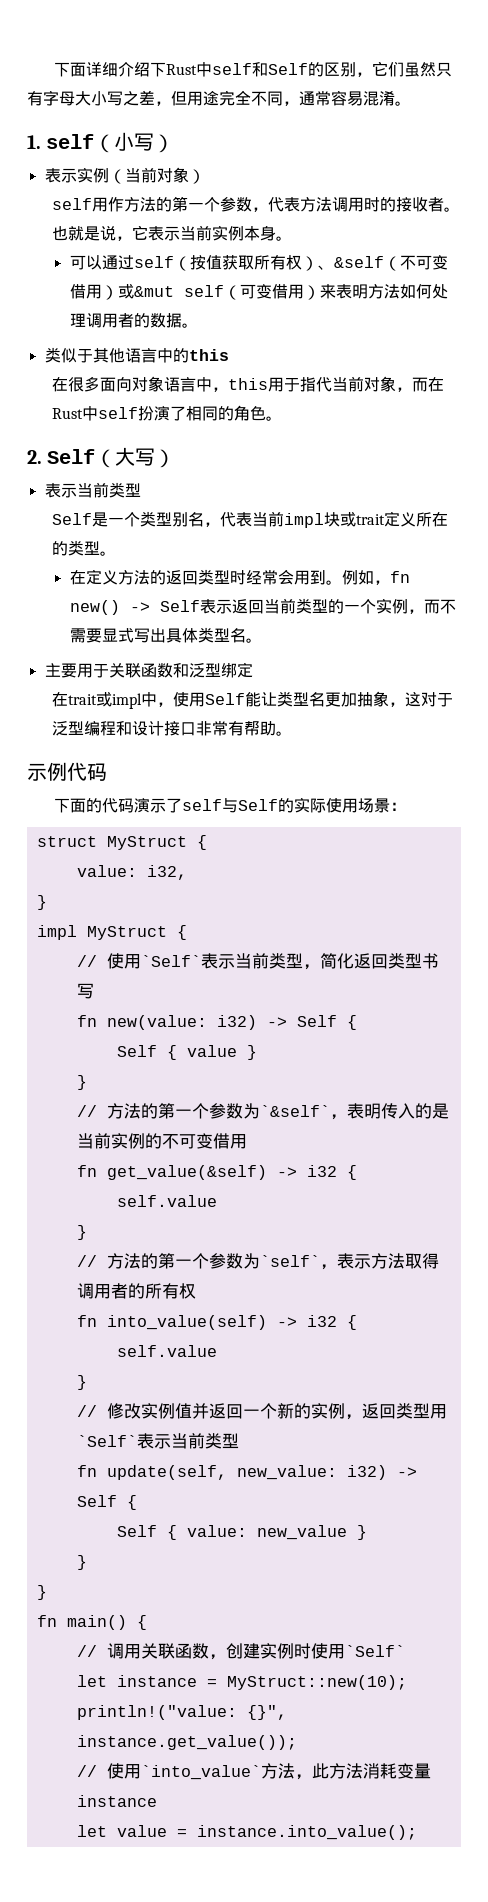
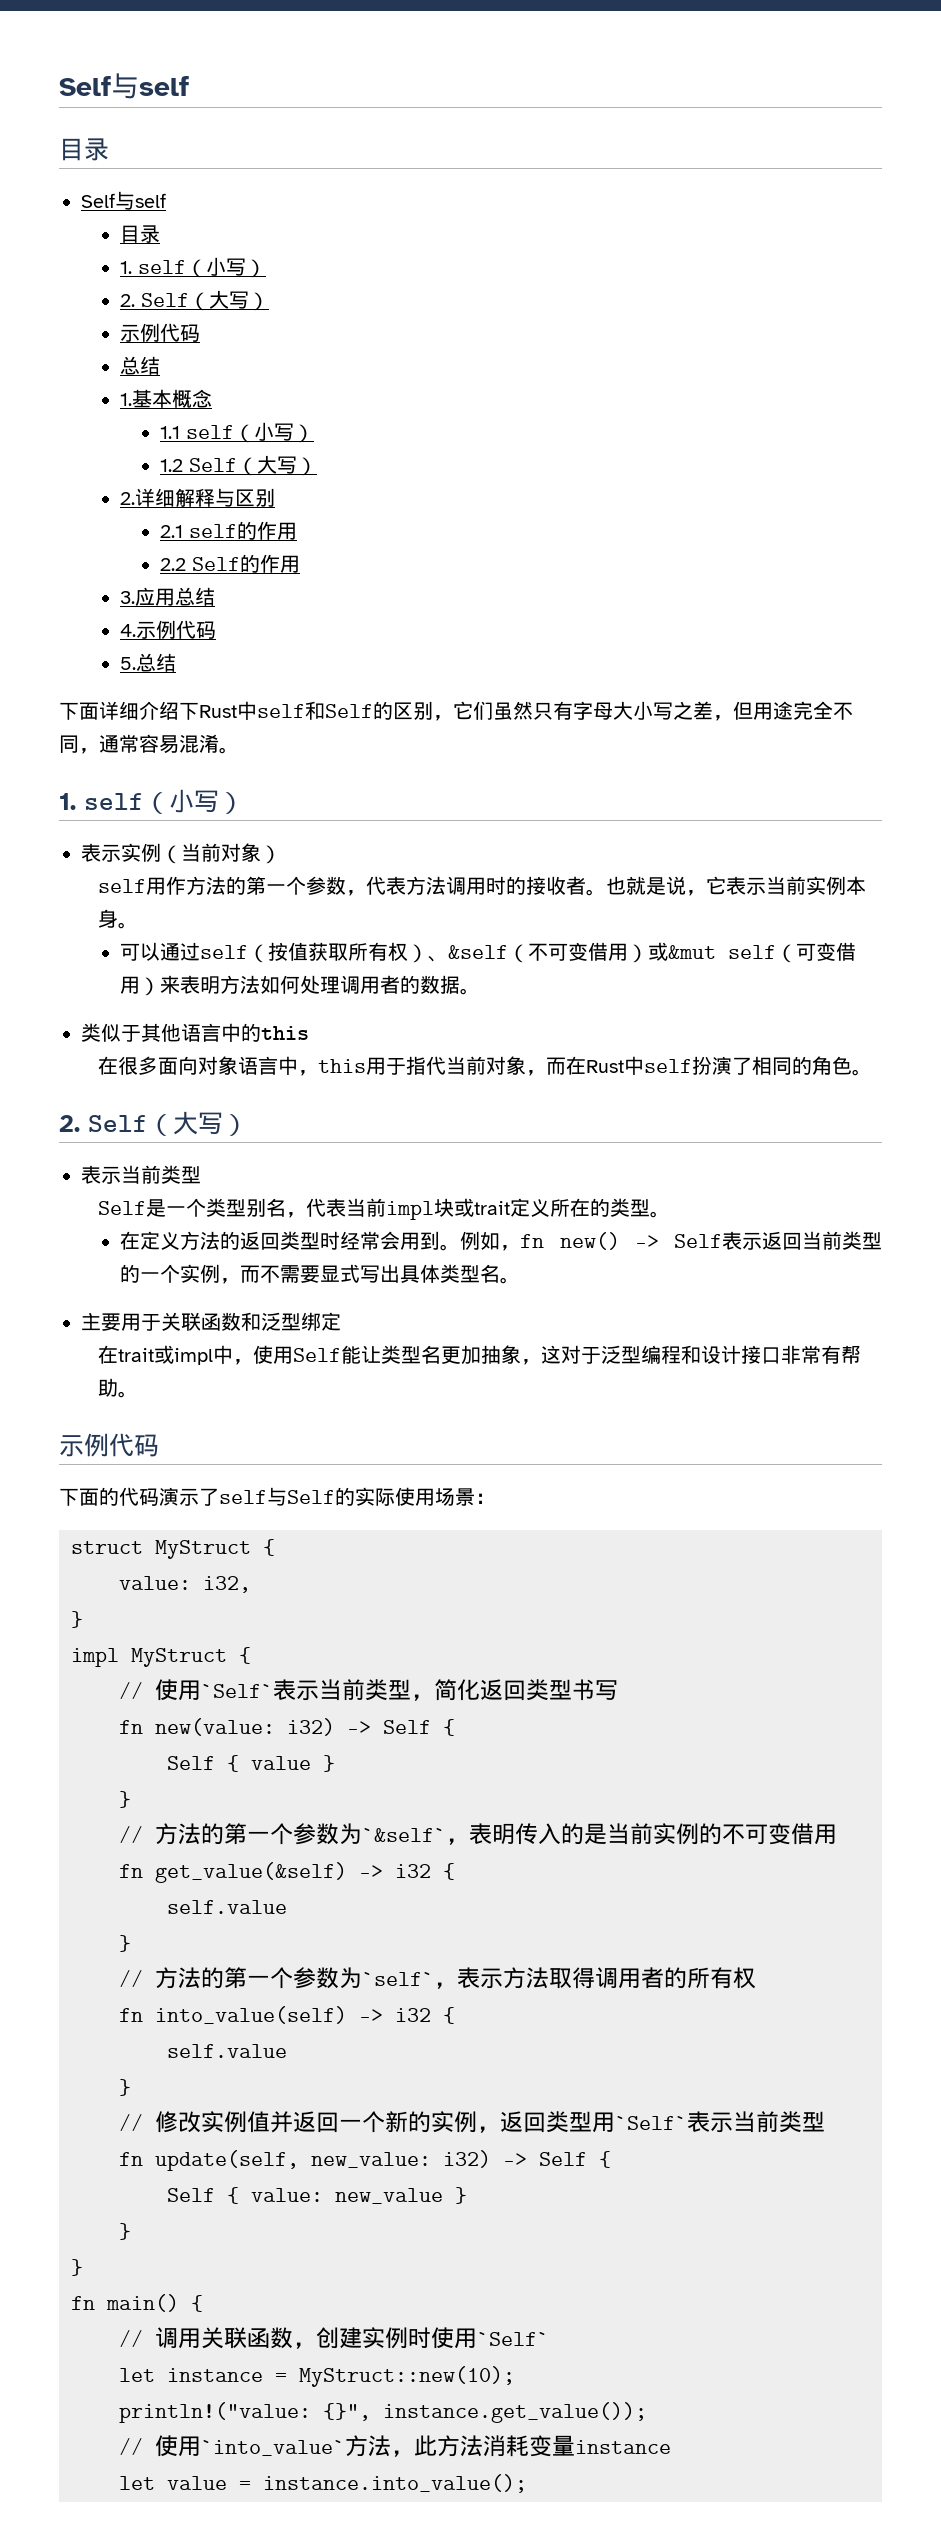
(53, 69) none -> [59,73,189,99] [59,138,109,161] [81,191,166,210] [120,225,161,243] [120,257,267,278] [120,290,270,311] [120,323,201,342] [120,356,161,375] [120,389,213,408] [159,422,314,443] [159,455,317,476] [120,488,276,507] [159,521,297,540] [159,554,300,573] [120,587,216,606] [120,620,217,639] [120,653,177,672] Self与self // 目录 // Self与self // 目录 // 1. self（小写） // 2. Self（大写） // 示例代码 // 总结 // 1.基本概念 // 1.1 self（小写） // 1.2 Self（大写） // 2.详细解释与区别 // 2.1 self的作用 // 2.2 Self的作用 // 3.应用总结 // 4.示例代码 // 5.总结 //

